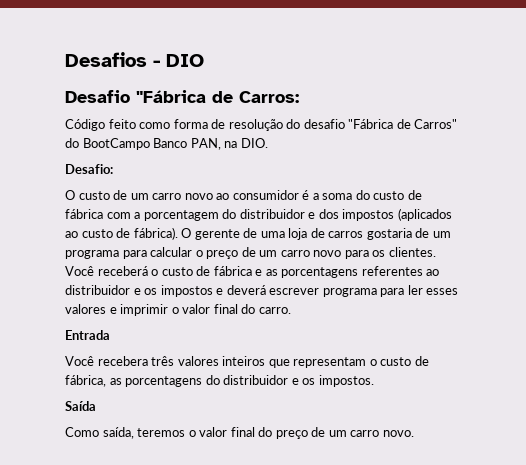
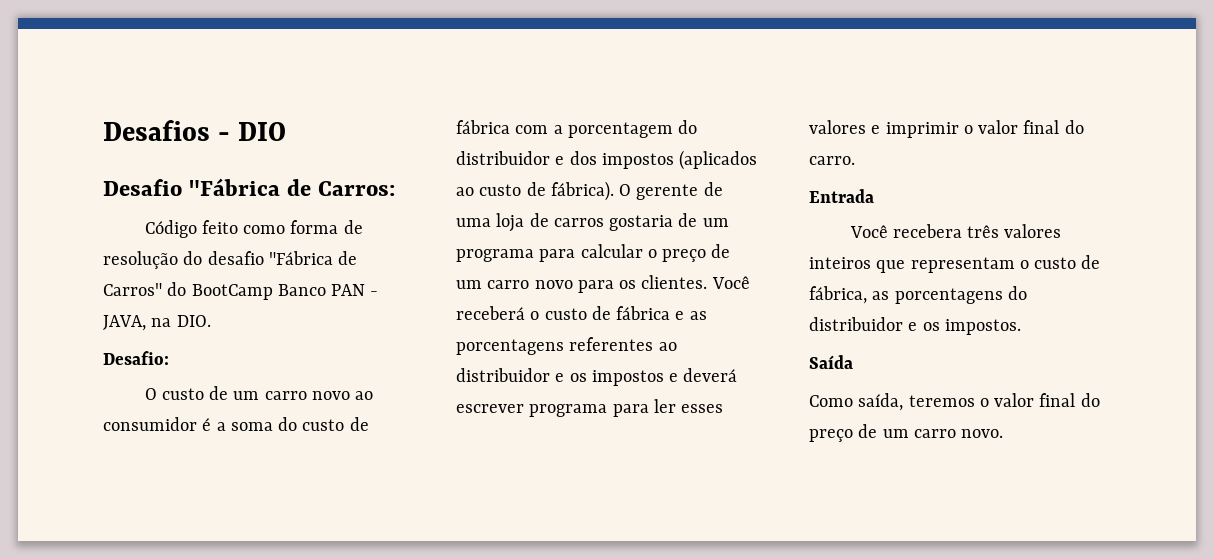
[82,138,221,150] BootCampo Banco PAN, -> [191,284,379,300] [103,315,146,331] BootCamp Banco PAN - JAVA,

